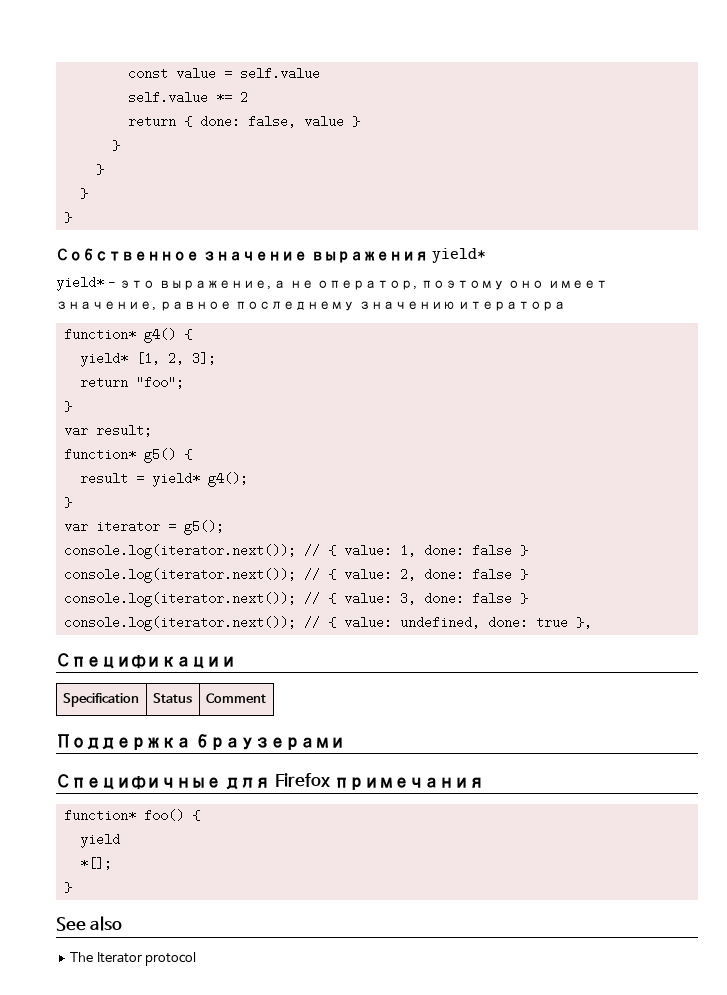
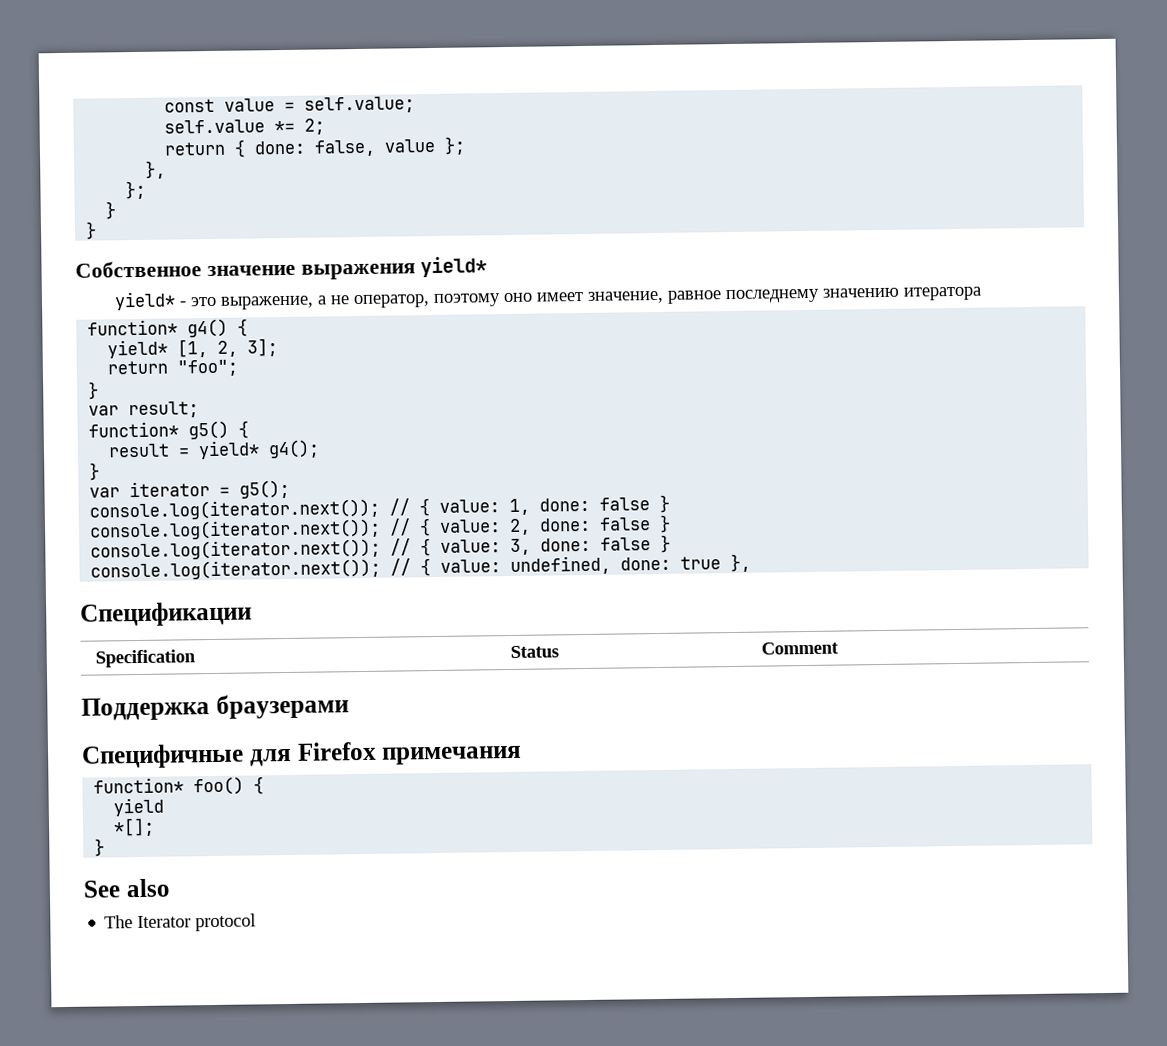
[239,67,320,80] self.value -> [304,96,416,114] self.value;
[239,91,248,104] 2 -> [304,118,326,135] 2;
[351,116,360,127] [111,140,120,151] [95,164,104,175] } // } // } -> [444,136,467,155] [145,160,167,179] [125,180,147,200] }; // }, // };

